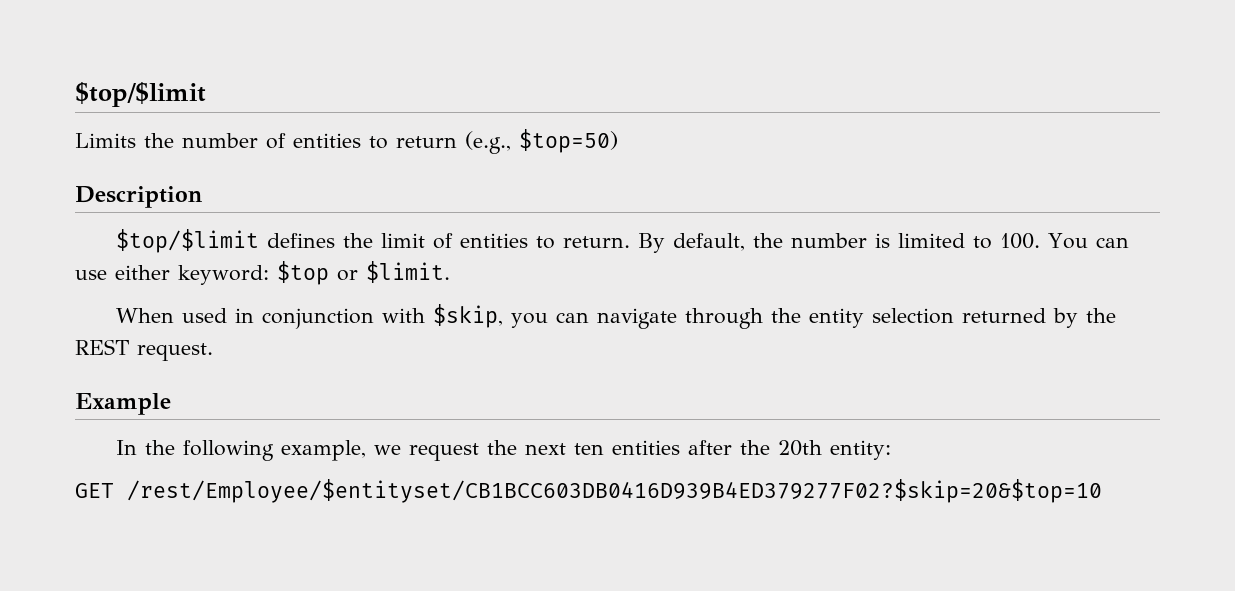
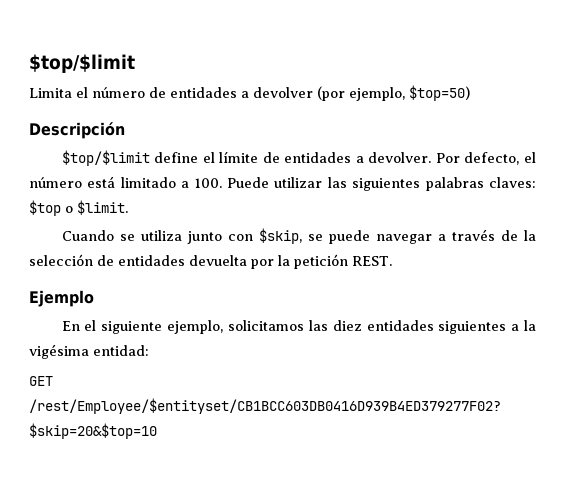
[75,131,511,154] Limits the number of entities to return (e.g., -> [29,86,405,101] Limita el número de entidades a devolver (por ejemplo,
[75,186,203,208] [115,229,1129,253] [75,261,450,285] [115,304,1116,329] [75,339,213,361] [75,393,171,415] [115,440,891,461] Description // $top/$limit defines the limit of entities to return. By default, the number is limited to 100. You can use either keyword: $top or $limit. // When used in conjunction with $skip, you can navigate through the entity selection returned by the REST request. // Example // In the following example, we request the next ten entities after the 20th entity: -> [29,122,125,139] [61,150,536,166] [29,176,536,191] [29,200,128,216] [61,228,536,244] [29,254,392,269] [29,290,94,307] [61,320,536,334] [29,344,149,359] Descripción // $top/$limit define el límite de entidades a devolver. Por defecto, el número está limitado a 100. Puede utilizar las siguientes palabras claves: $top o $limit. // Cuando se utiliza junto con $skip, se puede navegar a través de la selección de entidades devuelta por la petición REST. // Ejemplo // En el siguiente ejemplo, solicitamos las diez entidades siguientes a la vigésima entidad:

